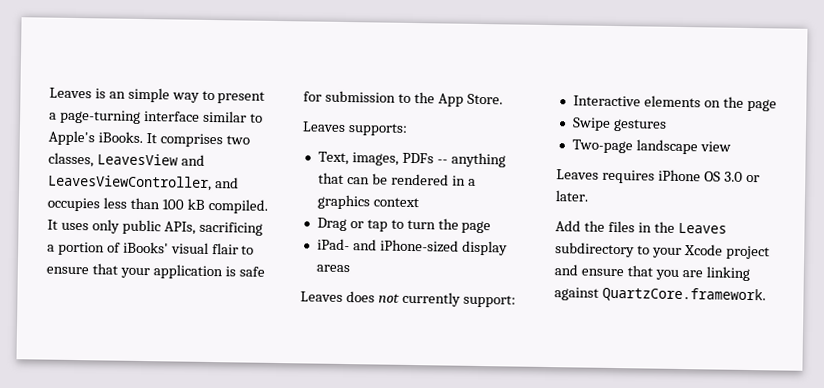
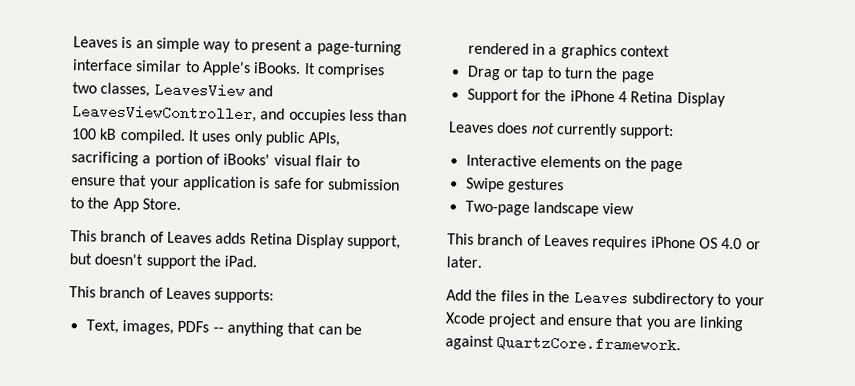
(503, 99) none -> [70,230,402,250] [69,253,258,270] [69,286,163,299] This branch of Leaves adds Retina Display support, but doesn't support the iPad. // This branch of
[316,238,508,256] [315,264,350,273] iPad- and iPhone-sized display areas -> [466,88,726,107] Support for the iPhone 4 Retina Display
(731, 146) none -> [447,233,541,246] This branch of
[723,171,743,182] 3.0 -> [721,237,743,250] 4.0

